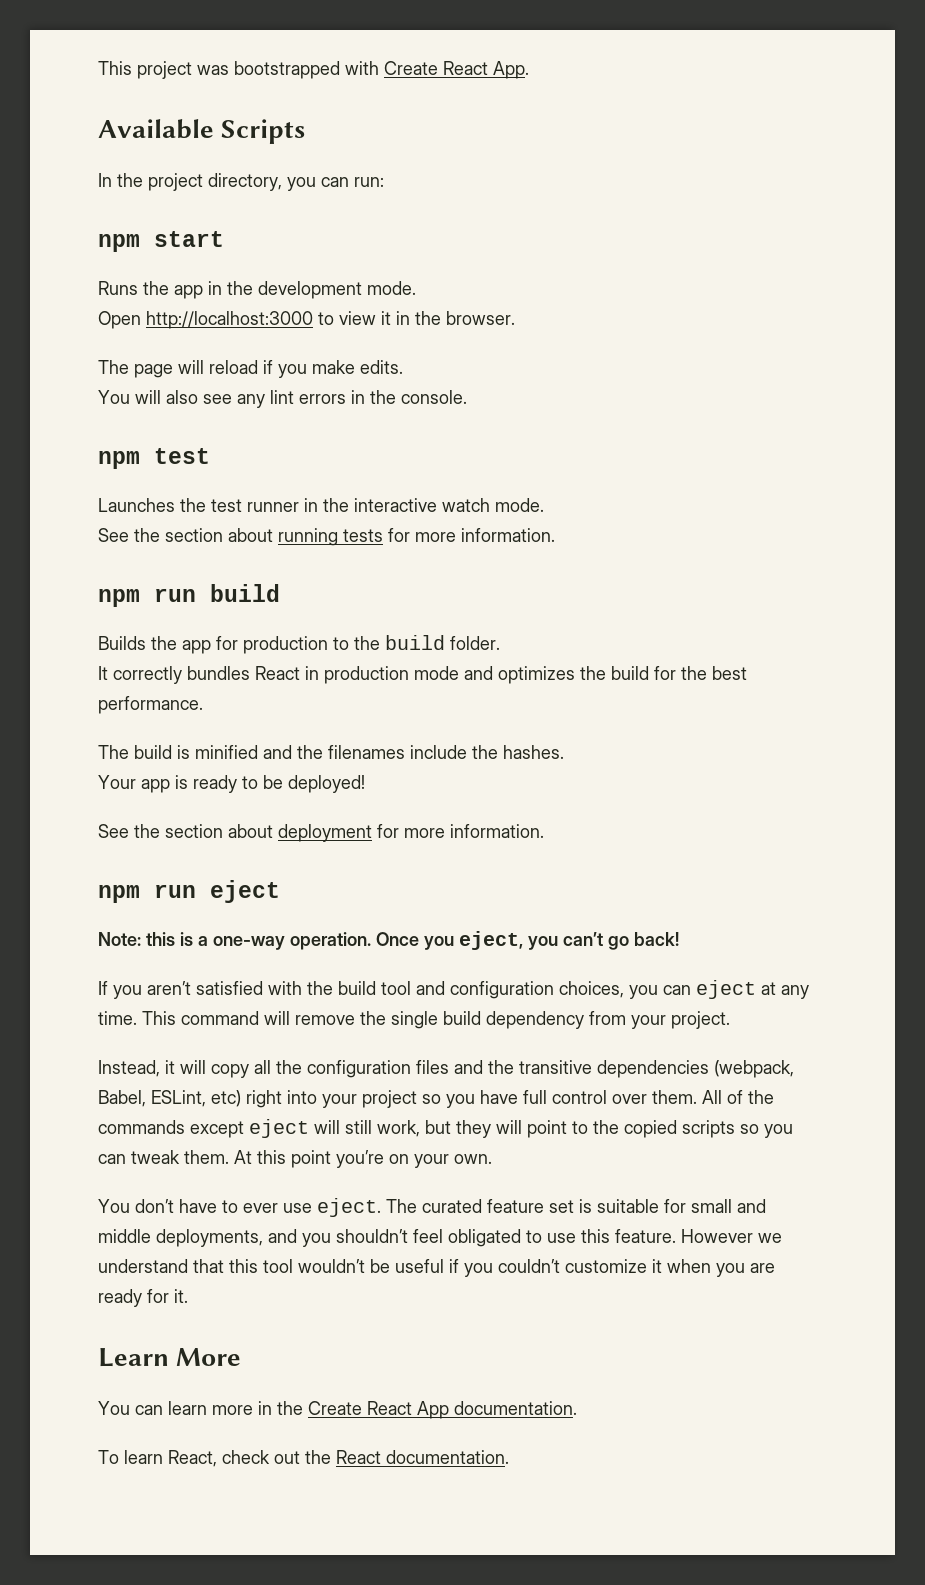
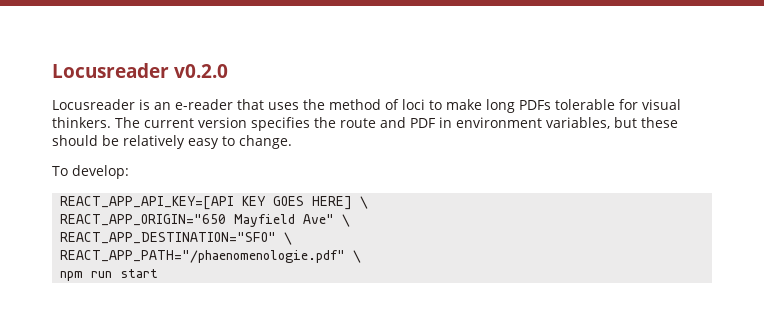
[98,61,529,79] [98,119,306,144] [98,173,384,191] [98,231,224,252] [98,281,416,299] [98,311,515,329] [98,360,403,378] [98,390,467,408] [98,448,210,469] [98,498,544,512] [98,528,555,546] [98,584,280,607] [98,635,500,654] [98,666,747,684] [98,696,203,714] [98,745,564,759] [98,775,365,793] [98,824,544,842] [98,880,280,903] [98,931,679,950] [98,980,809,999] [98,1011,730,1029] [98,1060,794,1078] [98,1090,774,1108] [98,1119,793,1138] [98,1150,492,1168] [98,1198,766,1217] [98,1229,782,1247] [98,1259,775,1277] [98,1289,188,1307] [98,1348,242,1367] [98,1401,577,1419] [98,1450,509,1467] This project was bootstrapped with Create React App. // Available Scripts // In the project directory, you can run: // npm start // Runs the app in the development mode. // Open http://localhost:3000 to view it in the browser. // The page will reload if you make edits. // You will also see any lint errors in the console. // npm test // Launches the test runner in the interactive watch mode. // See the section about running tests for more information. // npm run build // Builds the app for production to the build folder. // It correctly bundles React in production mode and optimizes the build for the best performance. // The build is minified and the filenames include the hashes. // Your app is ready to be deployed! // See the section about deployment for more information. // npm run eject // Note: this is a one-way operation. Once you eject, you can’t go back! // If you aren’t satisfied with the build tool and configuration choices, you can eject at any time. This command will remove the single build dependency from your project. // Instead, it will copy all the configuration files and the transitive dependencies (webpack, Babel, ESLint, etc) right into your project so you have full control over them. All of the commands except eject will still work, but they will point to the copied scripts so you can tweak them. At this point you’re on your own. // You don’t have to ever use eject. The curated feature set is suitable for small and middle deployments, and you shouldn’t feel obligated to use this feature. However we understand that this tool wouldn’t be useful if you couldn’t customize it when you are ready for it. // Learn More // You can learn more in the Create React App documentation. // To learn React, check out the React documentation. -> [52,63,229,78] [52,99,681,113] [52,117,678,131] [52,135,292,149] [52,165,129,179] [60,196,369,210] [60,214,351,227] [60,232,293,245] [60,250,362,263] [60,269,159,281] Locusreader v0.2.0 // Locusreader is an e-reader that uses the method of loci to make long PDFs tolerable for visual thinkers. The current version specifies the route and PDF in environment variables, but these should be relatively easy to change. // To develop: // REACT_APP_API_KEY=[API KEY GOES HERE] \ // REACT_APP_ORIGIN="650 Mayfield Ave" \ // REACT_APP_DESTINATION="SFO" \ // REACT_APP_PATH="/phaenomenologie.pdf" \ // npm run start

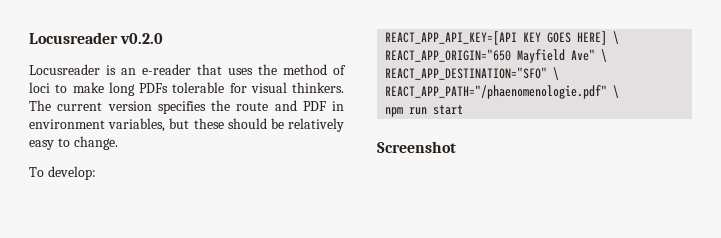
(159, 273) none -> [377,141,456,153] // Screenshot

